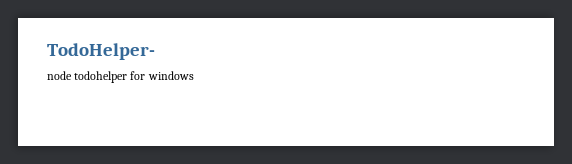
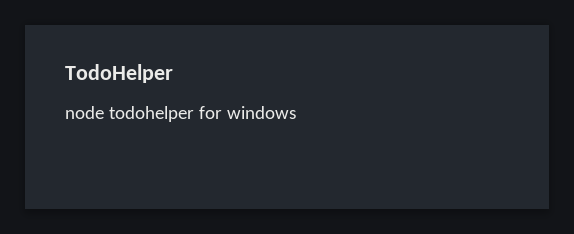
[47,43,155,60] TodoHelper- -> [65,64,173,83] TodoHelper

